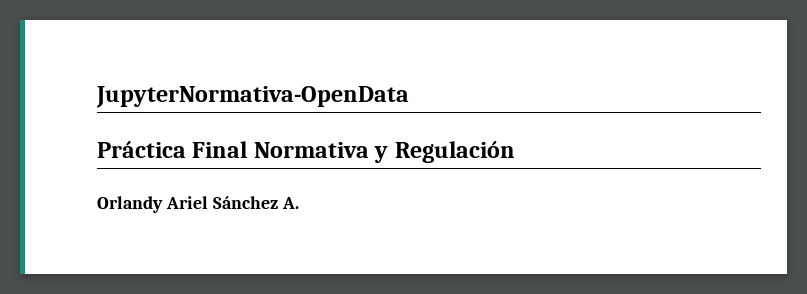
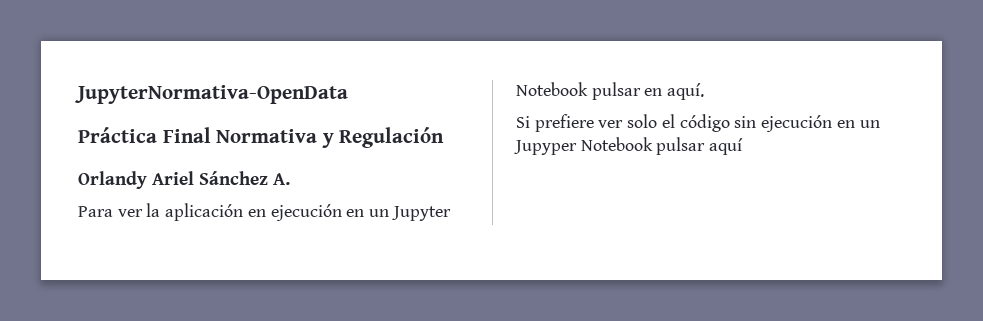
(299, 203) none -> [78,203,451,221] [516,82,705,100] [516,114,880,132] [514,137,744,155] // Para ver la aplicación en ejecución en un Jupyter Notebook pulsar en aquí. // Si prefiere ver solo el código sin ejecución en un Jupyper Notebook pulsar aquí

